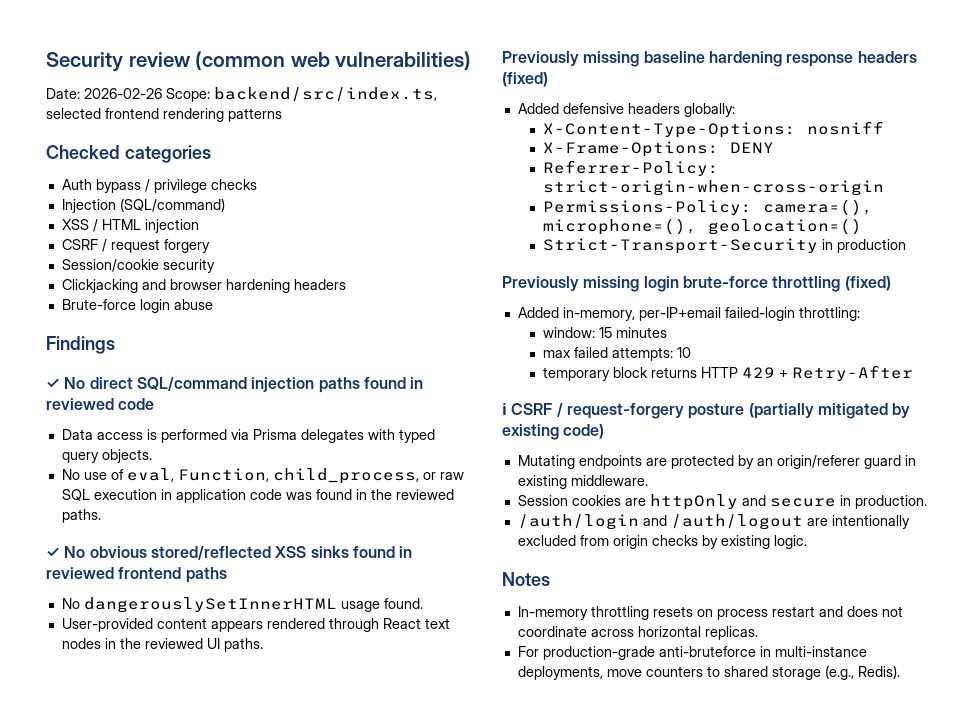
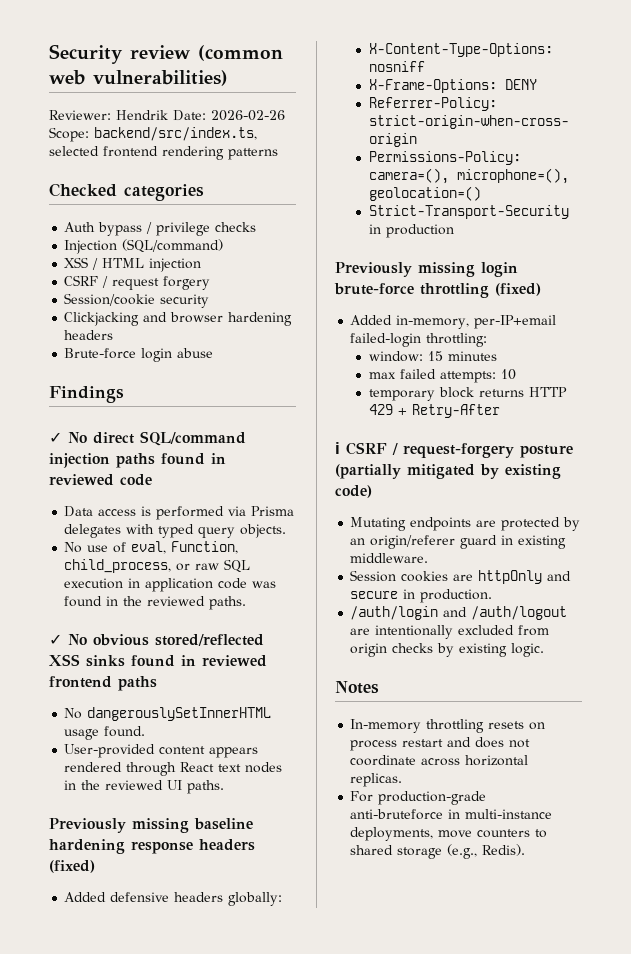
(472, 60) none -> [49,110,168,120] Reviewer: Hendrik

